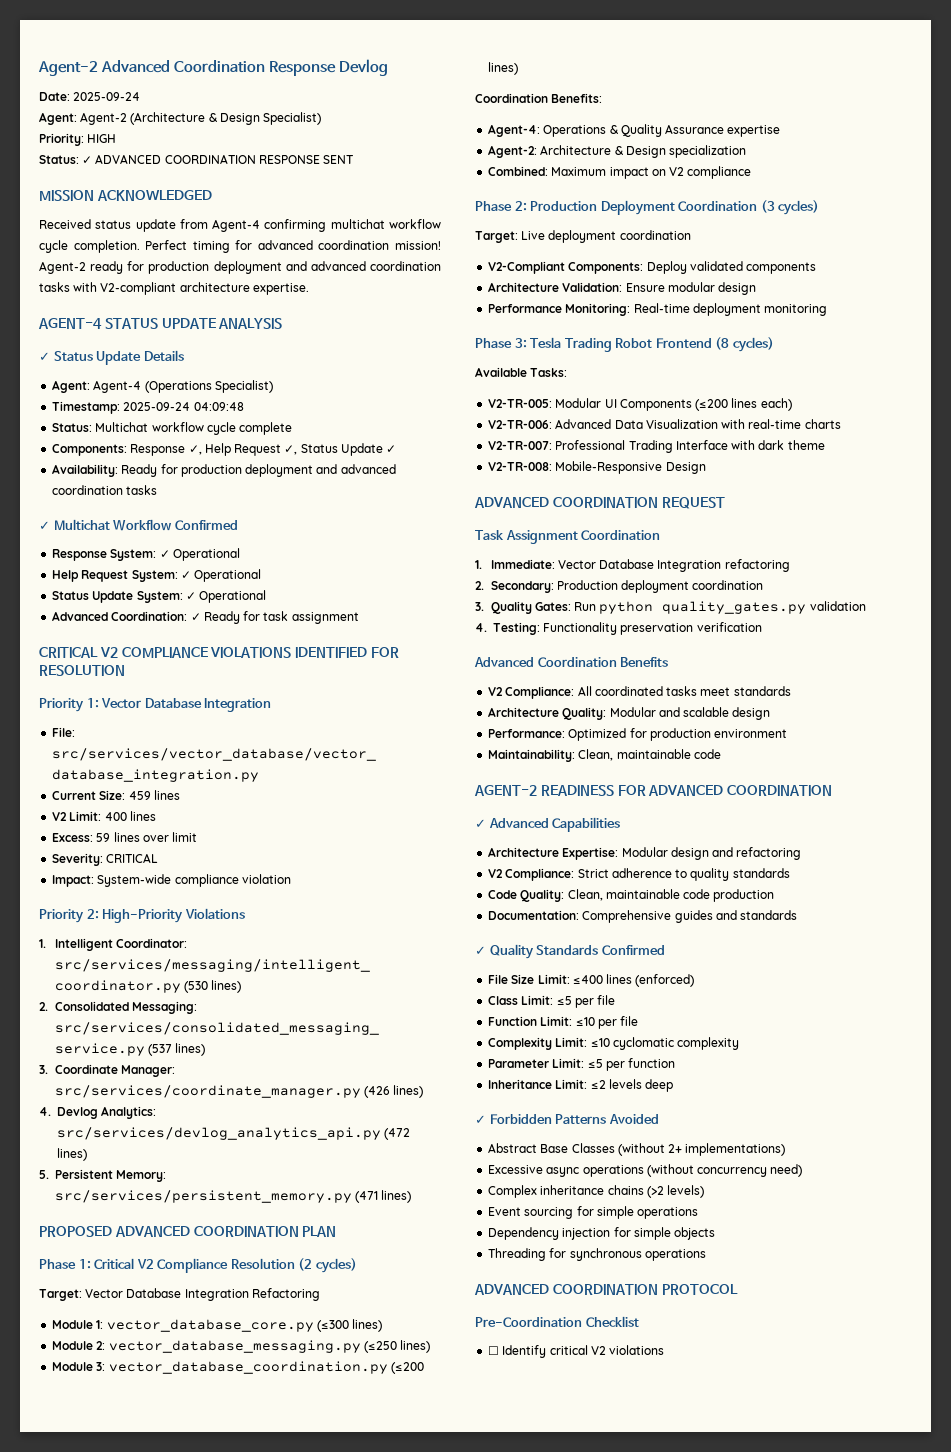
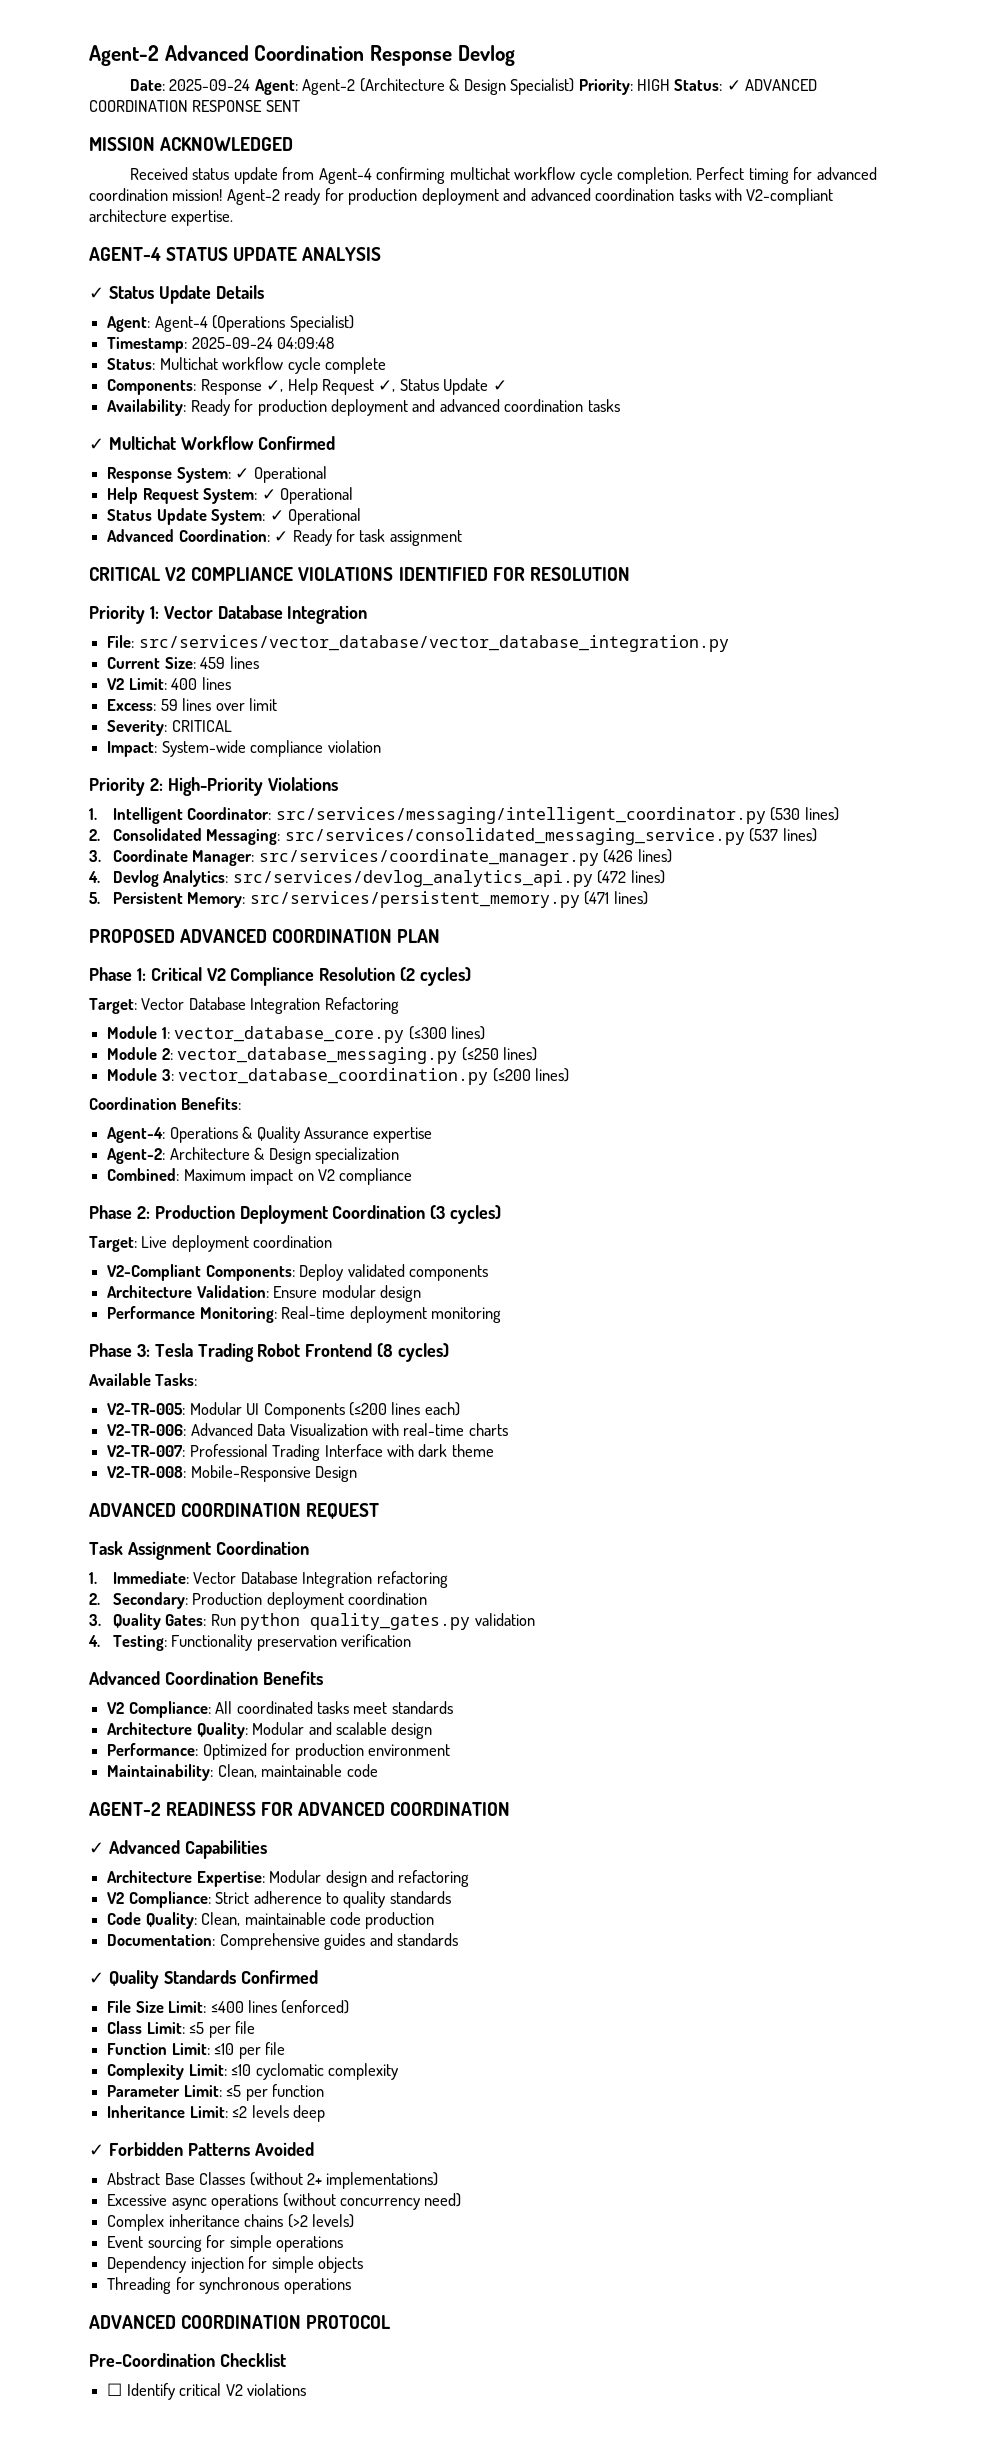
(141, 96) // -> (251, 85) none
(322, 118) // -> (575, 86) none
(117, 138) // -> (670, 85) none

